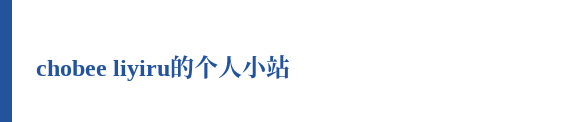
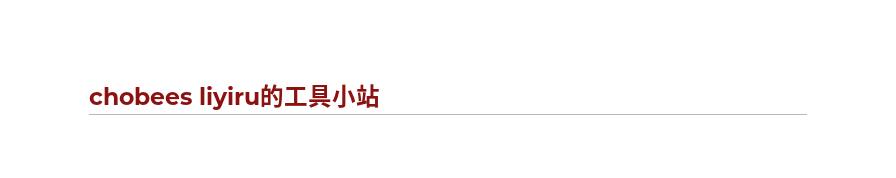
[36,55,243,81] chobee liyiru的个人 -> [89,84,332,110] chobees liyiru的工具

